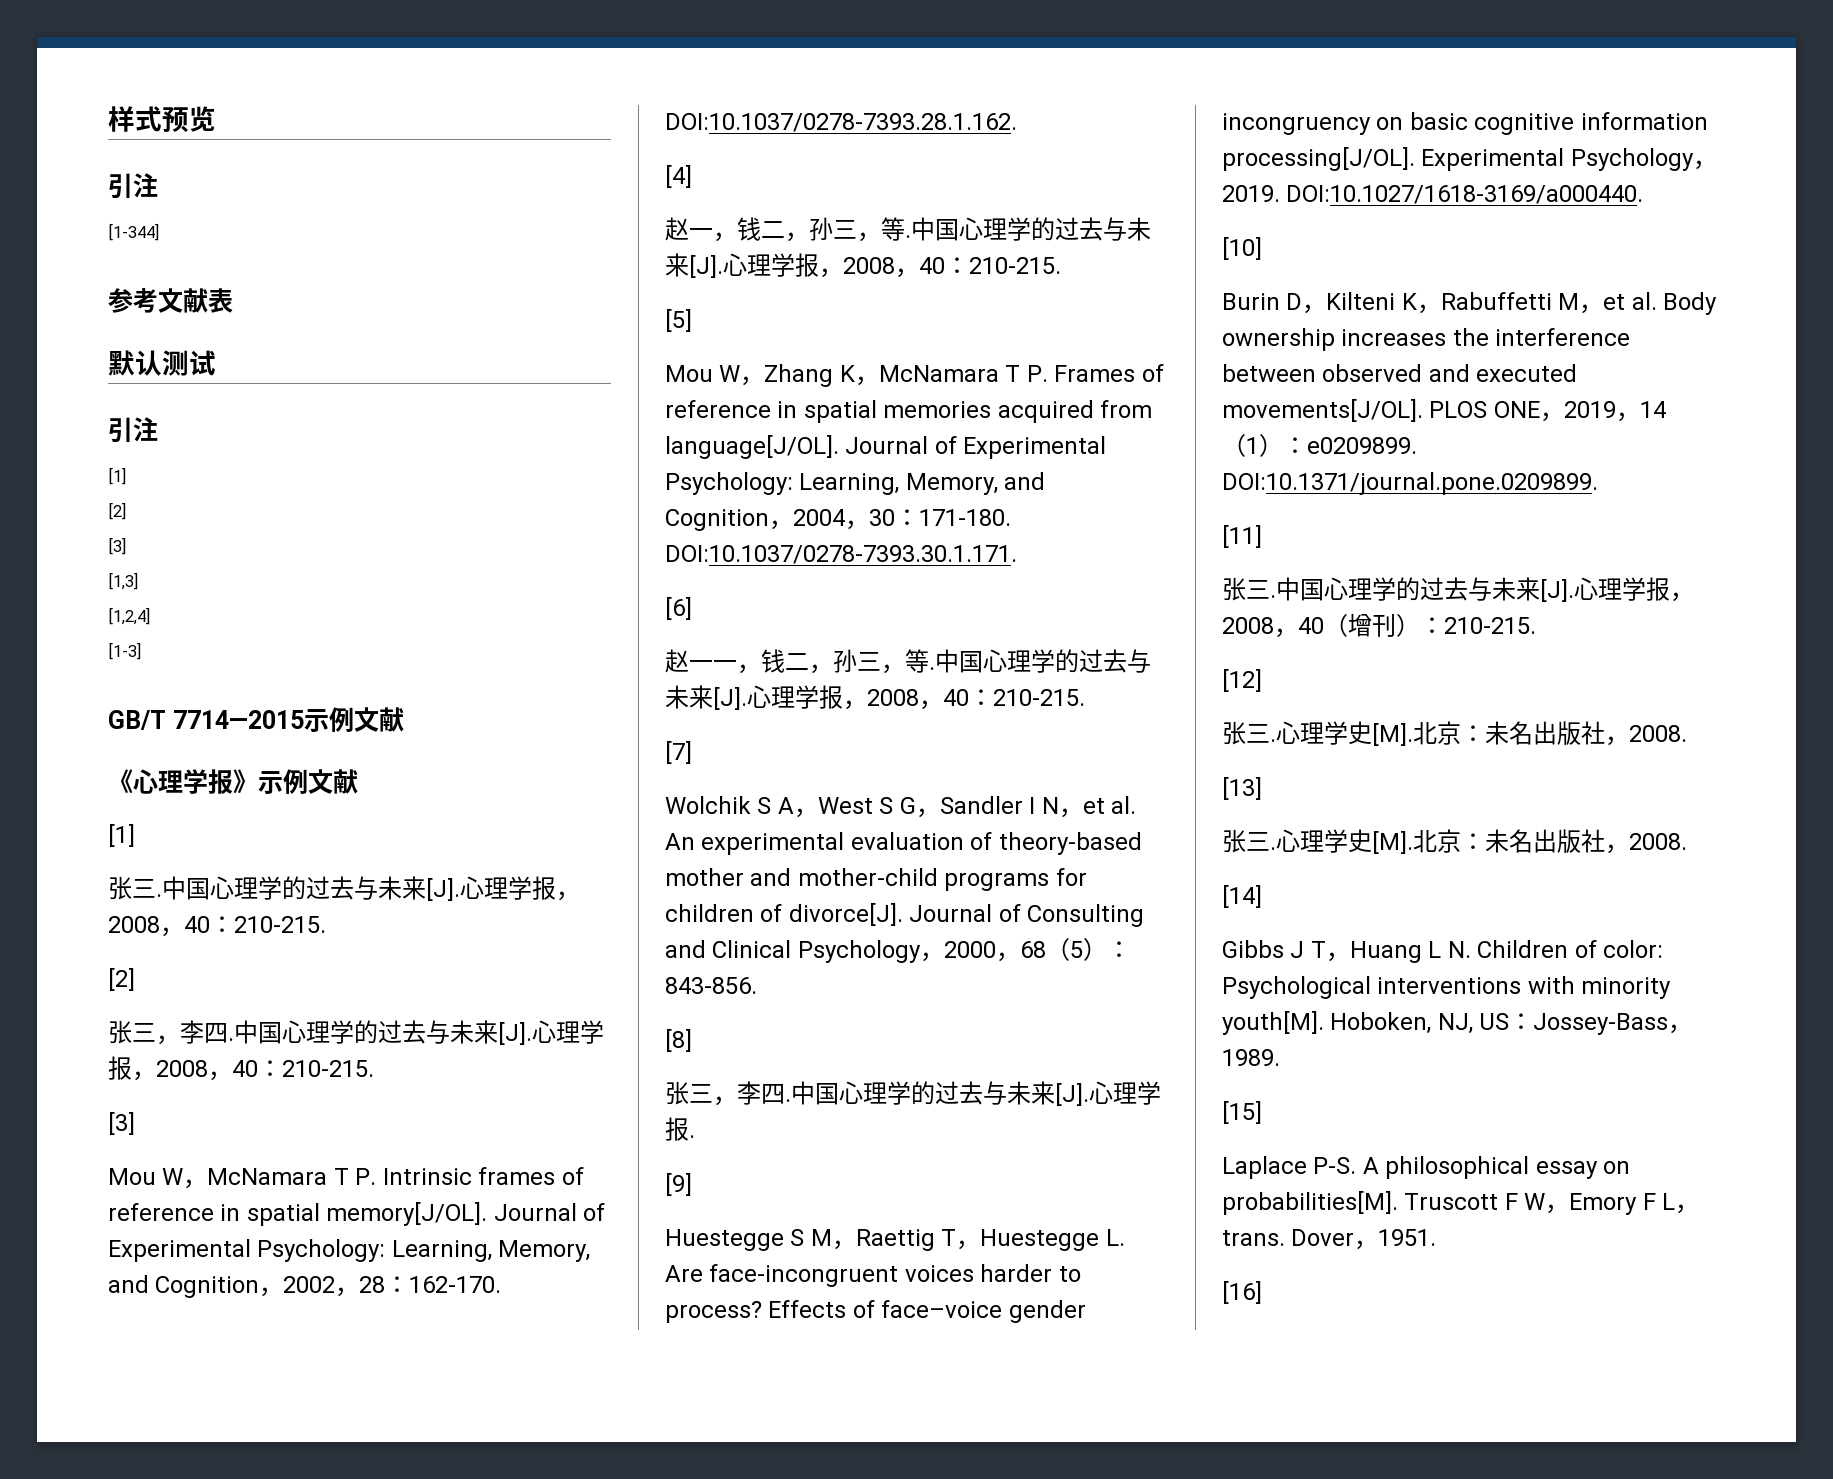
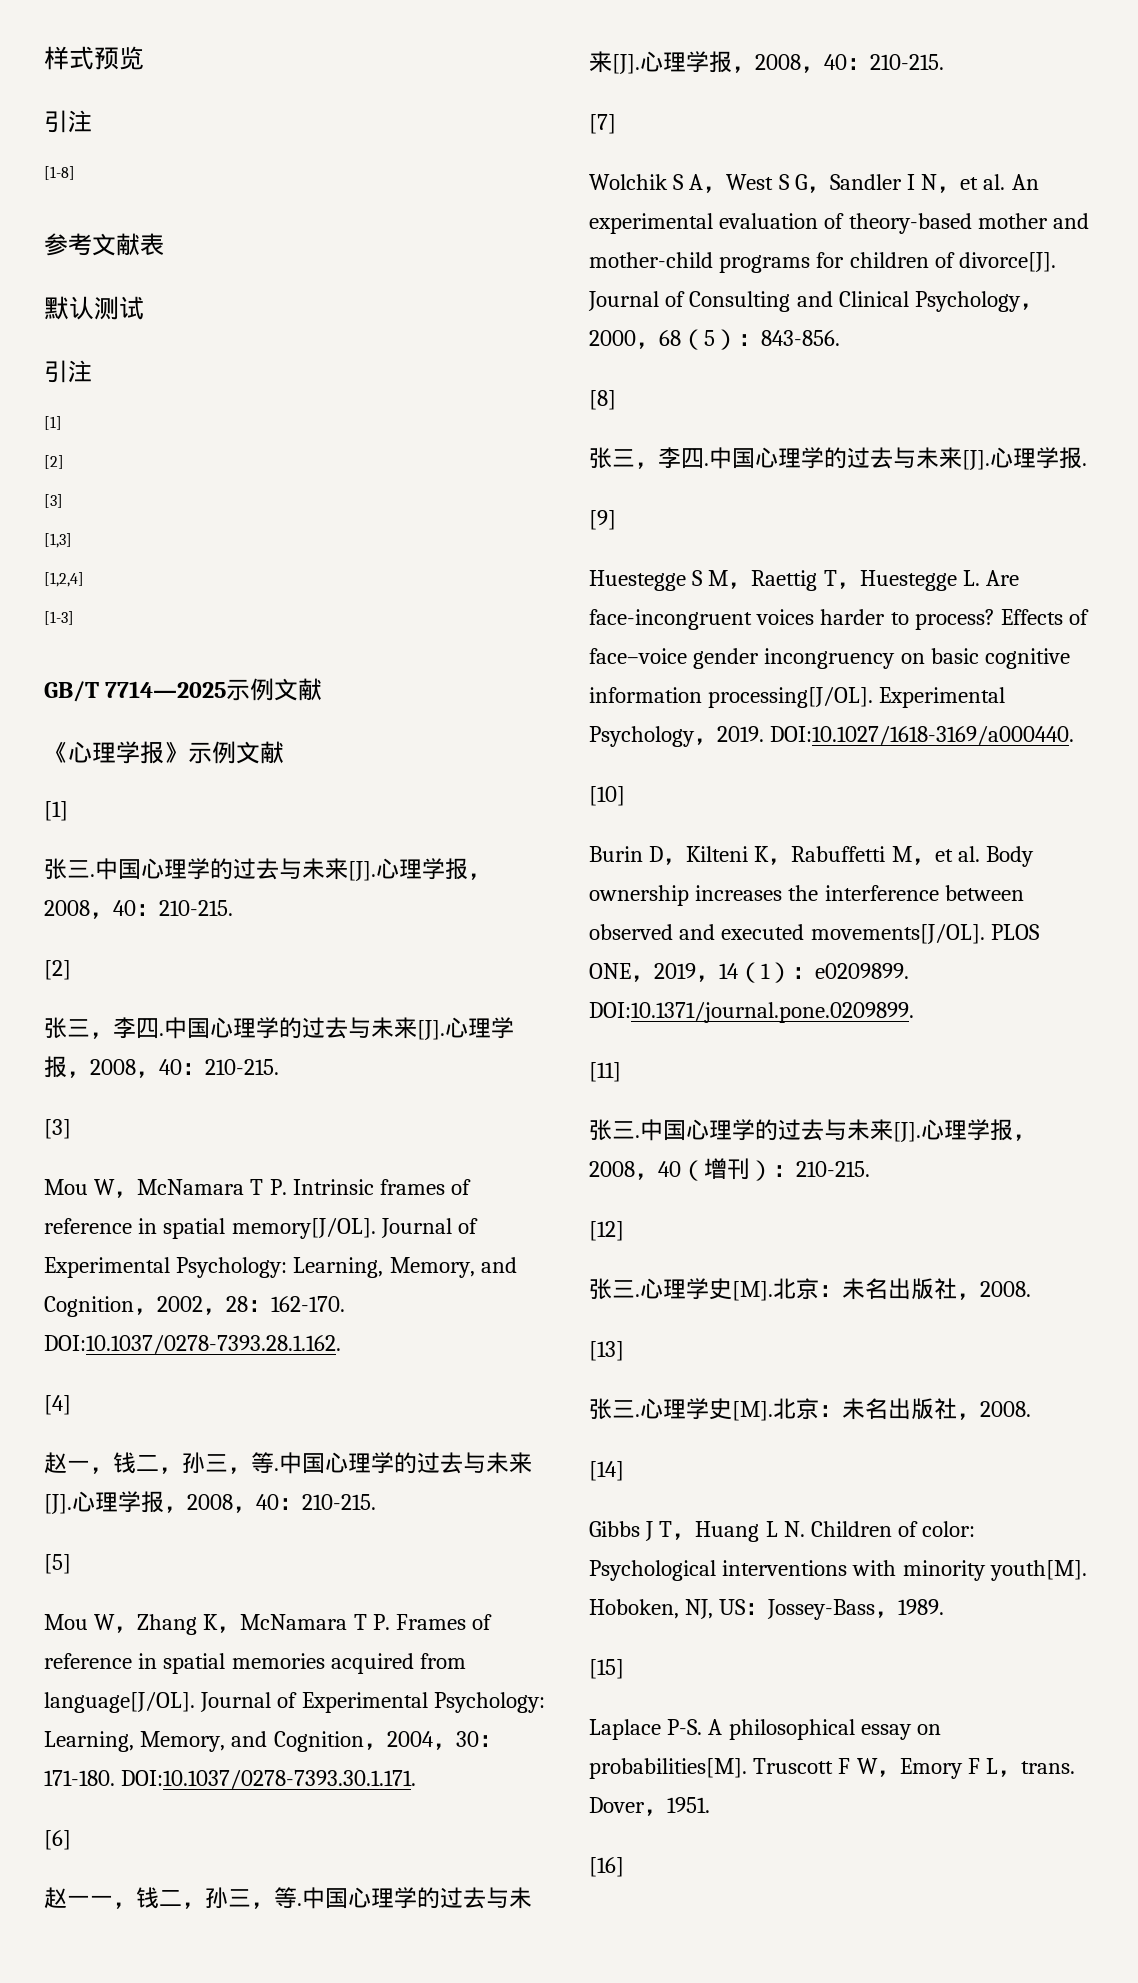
[108,223,159,241] [1-344] -> [44,166,75,180] [1-8]
[172,710,304,729] 7714—2015 -> [105,681,227,698] 7714—2025

